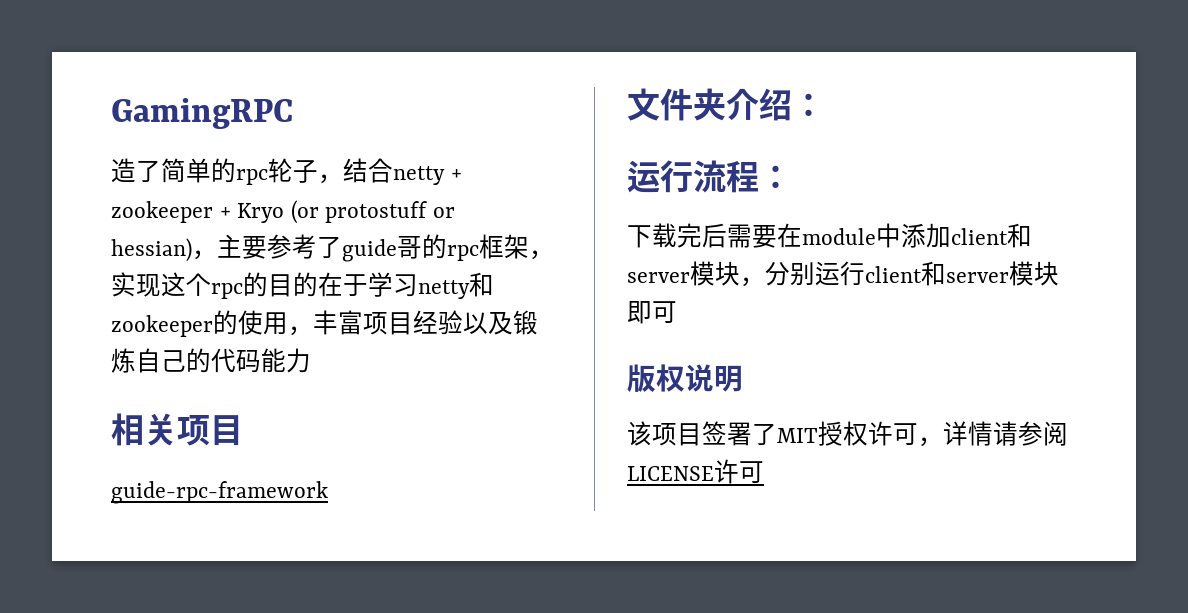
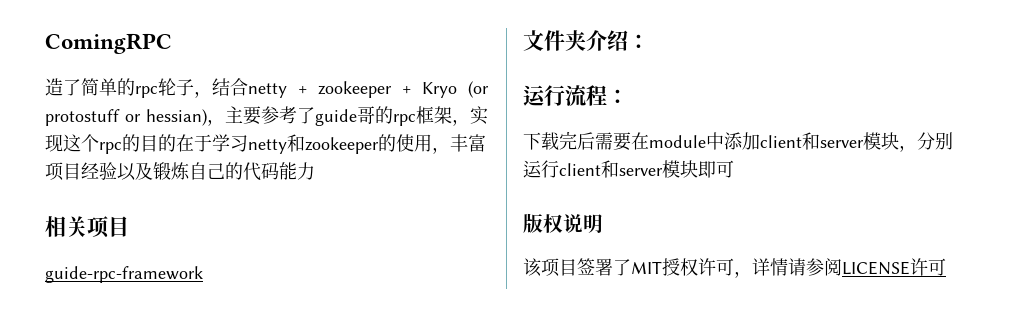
[111,98,293,129] GamingRPC -> [45,33,172,54] ComingRPC

